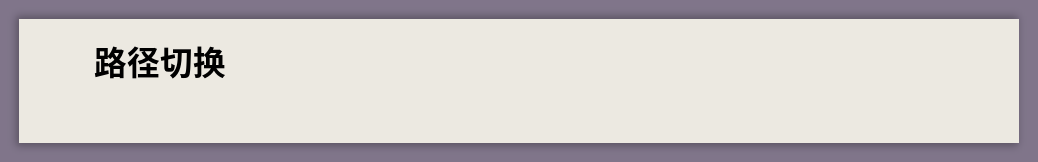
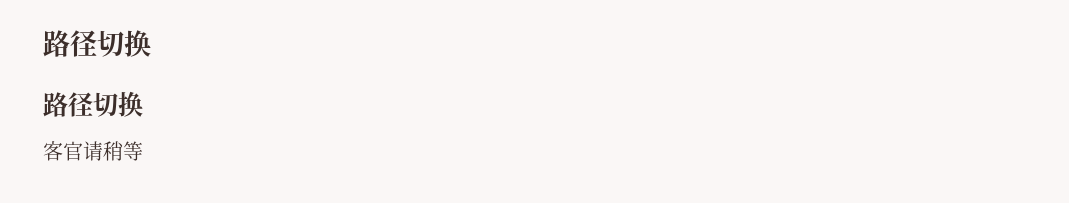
[94,46,226,79] 路径切换 -> [43,30,151,57] [43,91,143,117] [43,141,143,161] 路径切换 // 路径切换 // 客官请稍等

